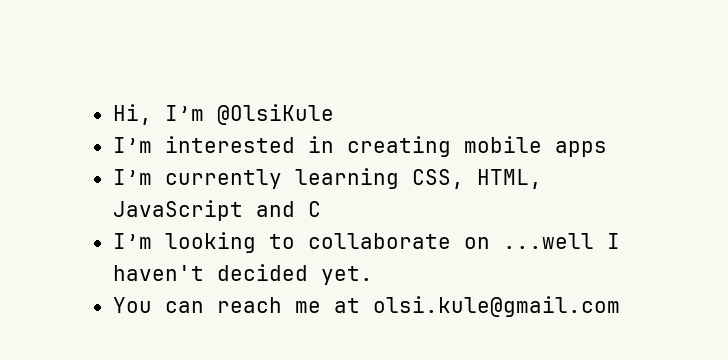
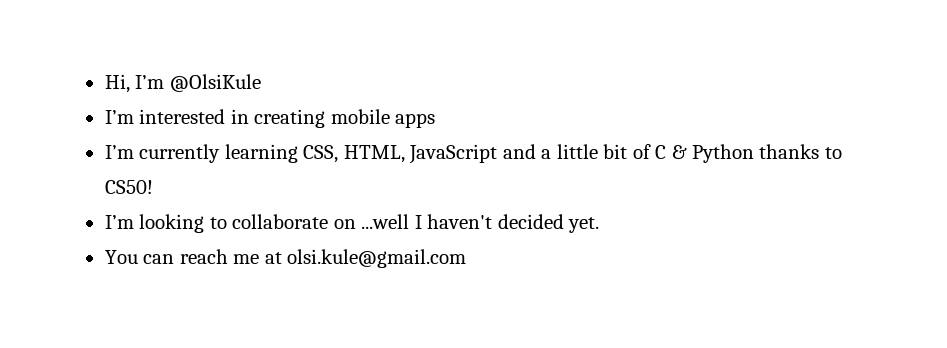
[307,201,321,217] C -> [541,144,842,163] [104,180,153,194] a little bit of C & Python thanks to CS50!

